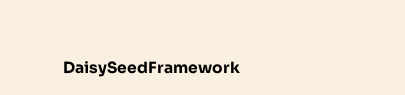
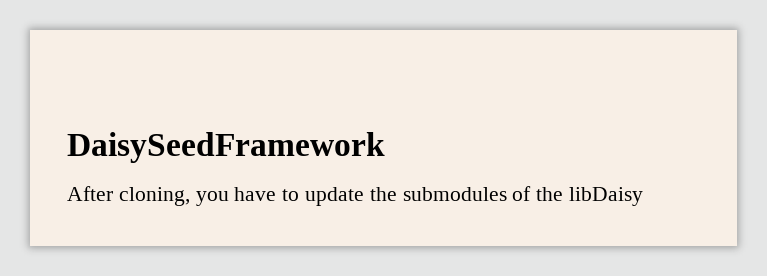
(240, 69) none -> [67,186,644,206] // After cloning, you have to update the submodules of the libDaisy

